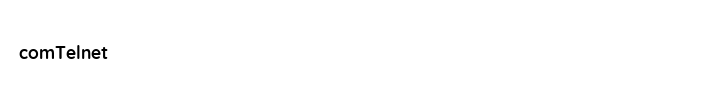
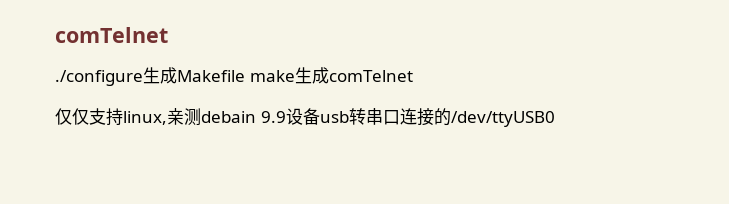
[19,45,108,59] comTelnet -> [55,27,168,43] [55,67,413,86] [55,108,555,127] comTelnet // ./configure生成Makefile make生成comTelnet // 仅仅支持linux,亲测debain 9.9设备usb转串口连接的/dev/ttyUSB0

